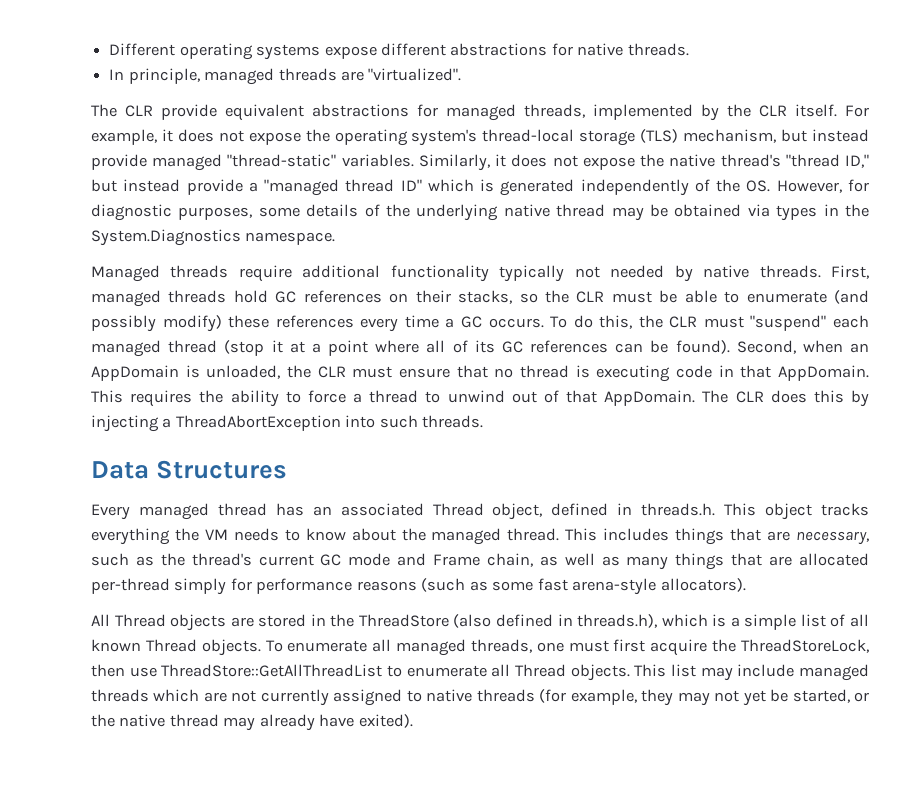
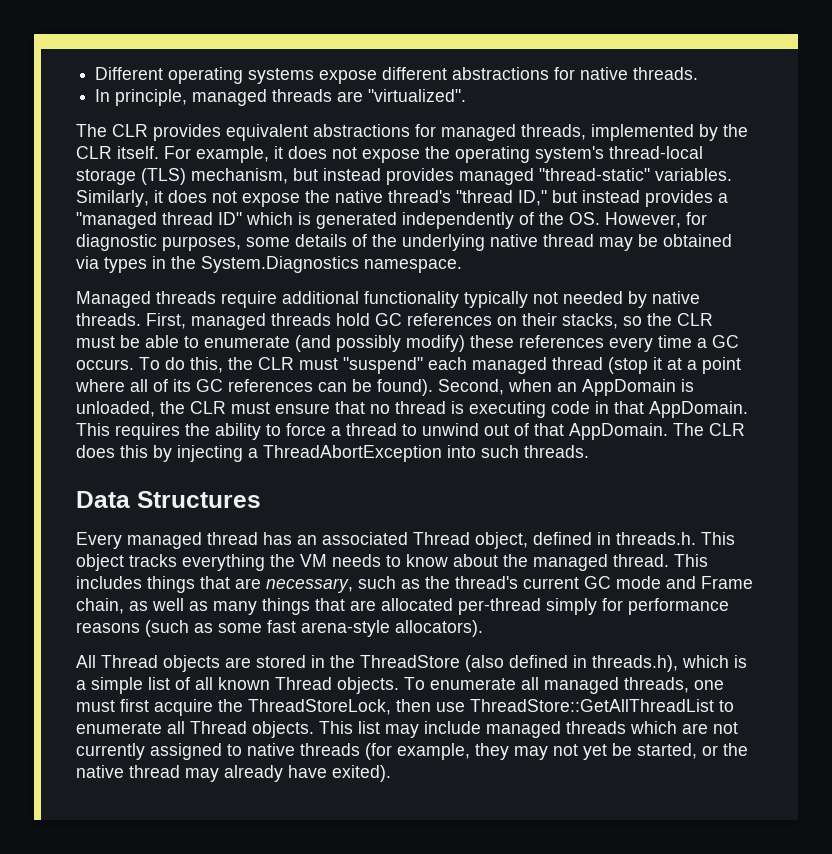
[161,104,217,120] provide -> [153,124,221,141] provides
[91,154,147,170] provide -> [386,168,454,185] provides
[186,179,243,195] provide -> [645,190,713,207] provides

